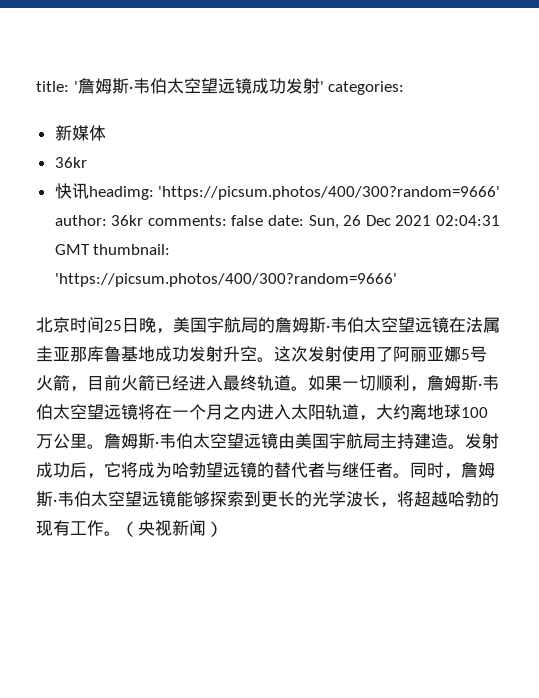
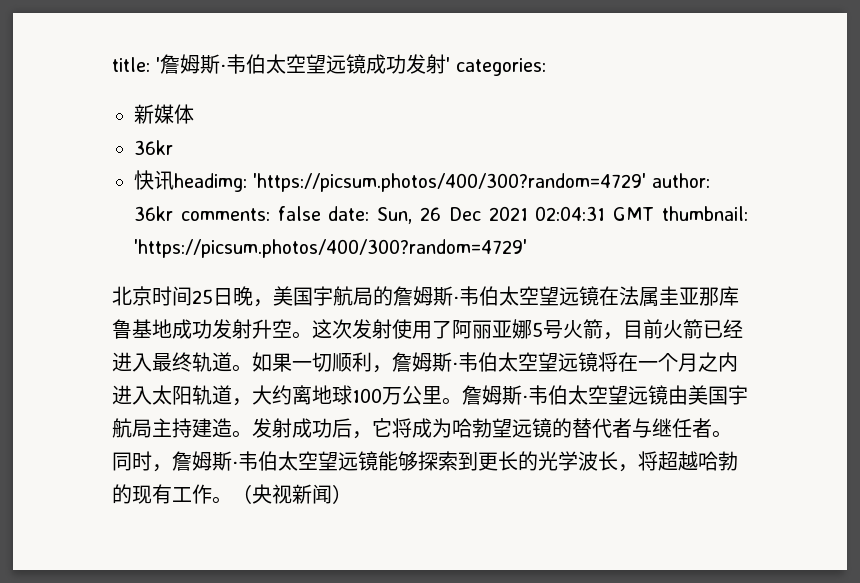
[158,186,501,200] 'https://picsum.photos/400/300?random=9666' -> [253,173,646,192] 'https://picsum.photos/400/300?random=4729'
[54,273,397,287] 'https://picsum.photos/400/300?random=9666' -> [134,239,527,258] 'https://picsum.photos/400/300?random=4729'

